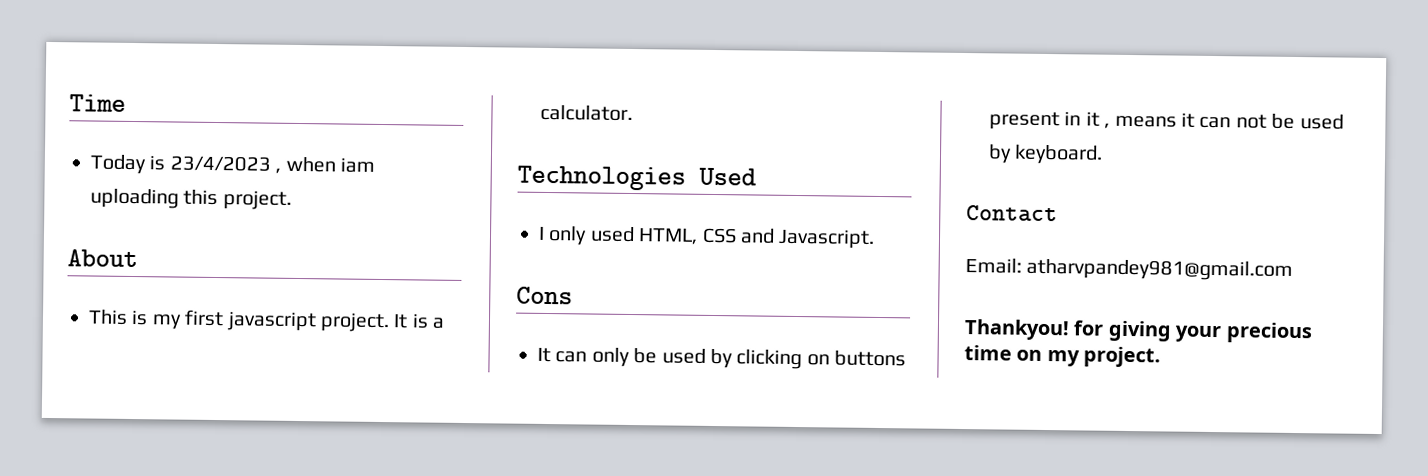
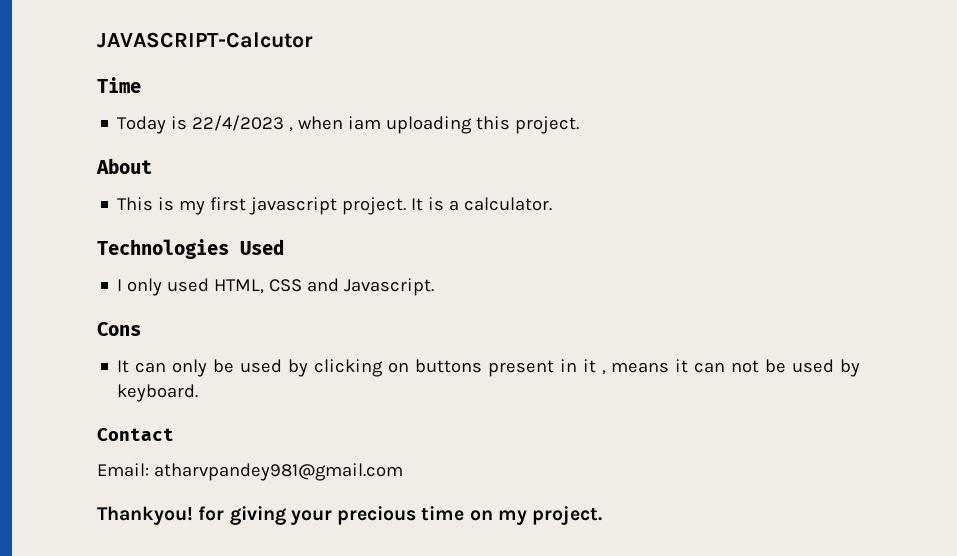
(69, 103) none -> [97,32,313,48] JAVASCRIPT-Calcutor //
[169,155,271,172] 23/4/2023 -> [192,115,285,131] 22/4/2023

